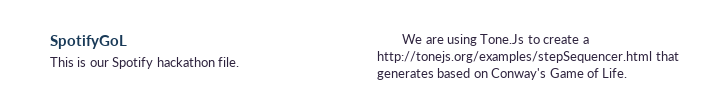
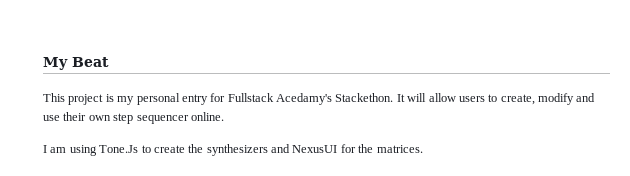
[50,35,127,49] SpotifyGoL -> [43,57,109,70] My Beat
[77,57,239,69] [402,34,589,46] [377,51,679,63] [377,68,628,80] is our Spotify hackathon file. // We are using Tone.Js to create a http://tonejs.org/examples/stepSequencer.html that generates based on Conway's Game of Life. -> [68,93,596,105] [43,112,224,124] [43,144,423,156] project is my personal entry for Fullstack Acedamy's Stackethon. It will allow users to create, modify and use their own step sequencer online. // I am using Tone.Js to create the synthesizers and NexusUI for the matrices.

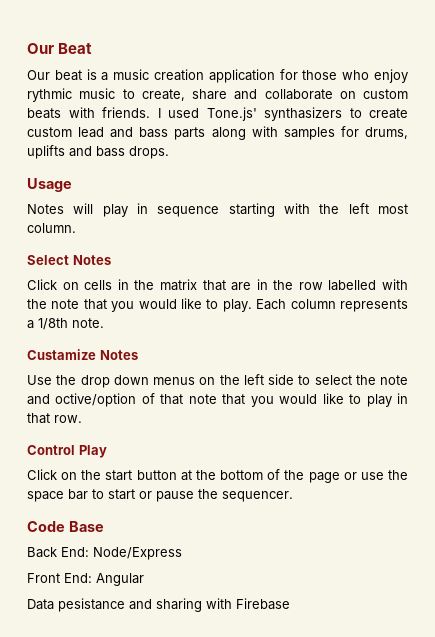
[43,57,68,70] My -> [27,43,54,54] Our
[43,93,596,105] [43,112,224,124] [43,144,423,156] This project is my personal entry for Fullstack Acedamy's Stackethon. It will allow users to create, modify and use their own step sequencer online. // I am using Tone.Js to create the synthesizers and NexusUI for the matrices. -> [27,69,409,83] [27,88,408,102] [27,107,408,121] [27,126,408,140] [27,145,169,159] [27,178,72,192] [27,203,408,217] [27,223,76,233] [27,255,111,265] [27,279,408,291] [27,298,408,312] [27,318,104,330] [27,349,138,360] [27,374,408,388] [27,393,408,407] [27,413,82,424] [27,445,107,458] [27,469,408,483] [27,489,293,502] [27,521,104,532] [27,547,182,560] [27,573,144,586] [27,598,290,612] Our beat is a music creation application for those who enjoy rythmic music to create, share and collaborate on custom beats with friends. I used Tone.js' synthasizers to create custom lead and bass parts along with samples for drums, uplifts and bass drops. // Usage // Notes will play in sequence starting with the left most column. // Select Notes // Click on cells in the matrix that are in the row labelled with the note that you would like to play. Each column represents a 1/8th note. // Custamize Notes // Use the drop down menus on the left side to select the note and octive/option of that note that you would like to play in that row. // Control Play // Click on the start button at the bottom of the page or use the space bar to start or pause the sequencer. // Code Base // Back End: Node/Express // Front End: Angular // Data pesistance and sharing with Firebase

